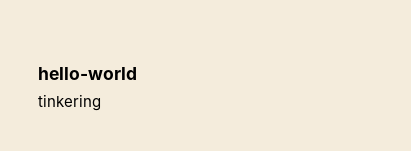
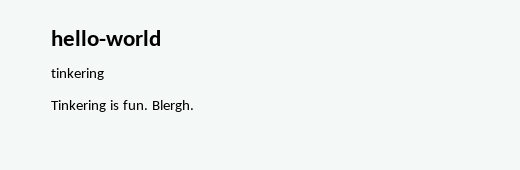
(101, 102) none -> [51,100,194,112] // Tinkering is fun. Blergh.

